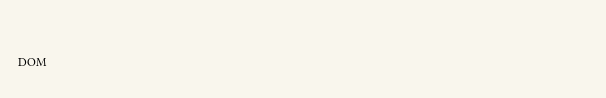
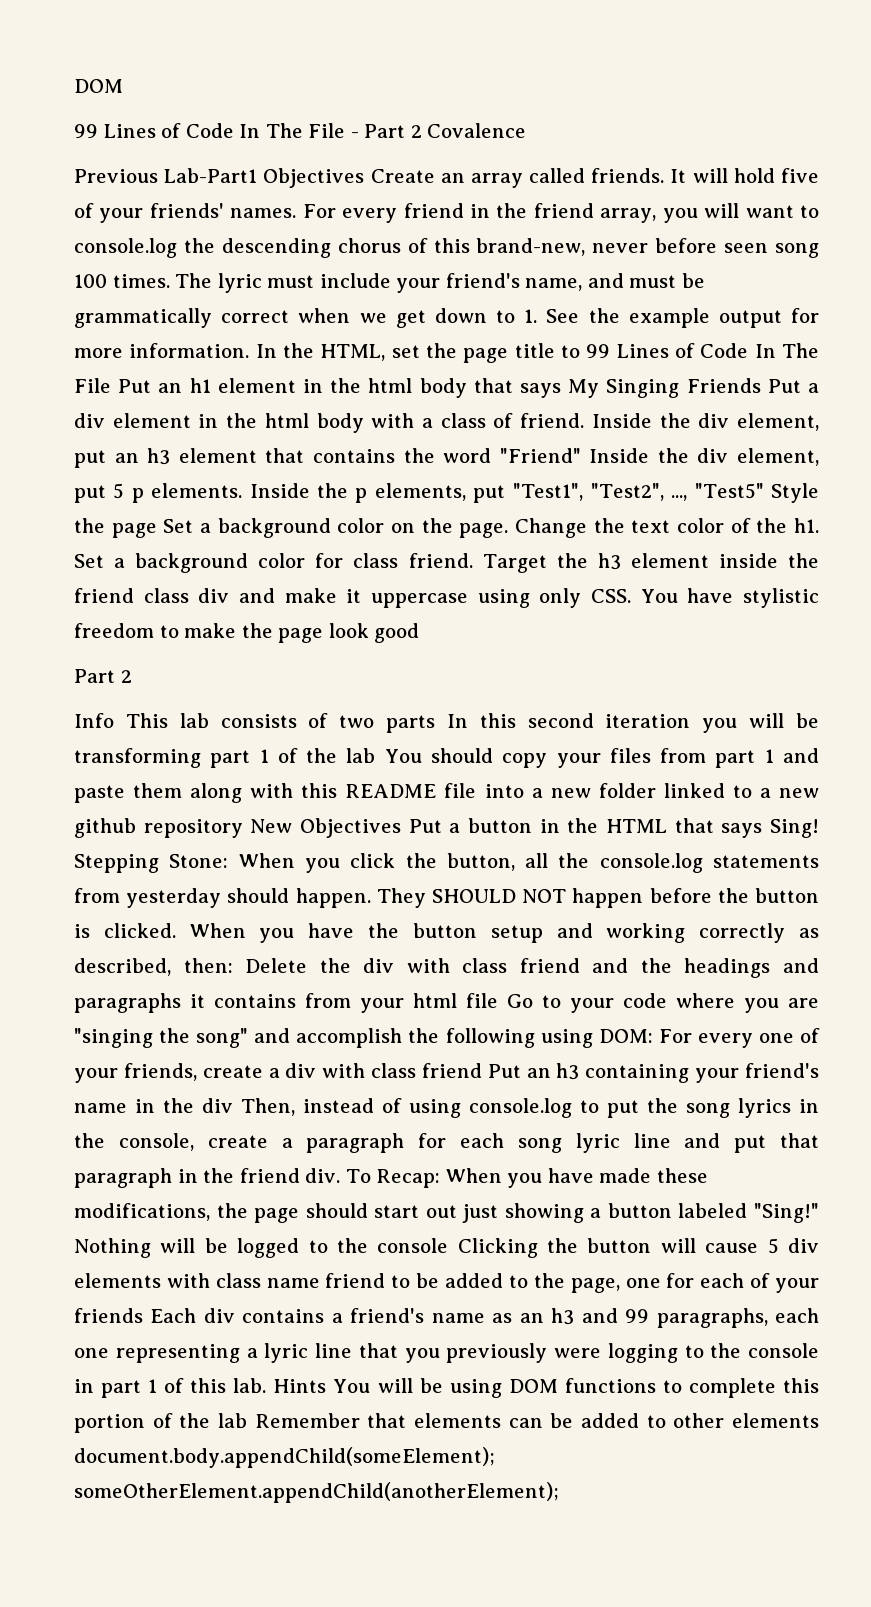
[18,58,47,66] DOM -> [74,79,123,93] [74,123,527,138] [74,168,819,188] [74,203,820,223] [74,238,819,258] [74,273,705,293] [74,308,819,328] [74,343,820,363] [74,378,820,398] [74,413,819,433] [74,448,820,468] [74,483,820,503] [74,518,819,538] [74,553,819,573] [74,588,819,608] [74,623,420,643] [74,669,132,683] [74,713,819,733] [74,748,819,768] [74,783,819,803] [74,818,819,838] [74,853,819,873] [74,888,820,908] [74,923,820,943] [74,958,819,978] [74,993,819,1013] [74,1028,821,1048] [74,1063,819,1083] [74,1098,819,1118] [74,1133,820,1153] [74,1168,708,1188] [74,1203,819,1223] [74,1238,819,1258] [74,1273,820,1293] [74,1308,819,1328] [74,1343,819,1363] [74,1378,819,1398] [74,1413,819,1433] [74,1447,495,1468] [74,1482,559,1503] DOM // 99 Lines of Code In The File - Part 2 Covalence // Previous Lab-Part1 Objectives Create an array called friends. It will hold five of your friends' names. For every friend in the friend array, you will want to console.log the descending chorus of this brand-new, never before seen song 100 times. The lyric must include your friend's name, and must be grammatically correct when we get down to 1. See the example output for more information. In the HTML, set the page title to 99 Lines of Code In The File Put an h1 element in the html body that says My Singing Friends Put a div element in the html body with a class of friend. Inside the div element, put an h3 element that contains the word "Friend" Inside the div element, put 5 p elements. Inside the p elements, put "Test1", "Test2", ..., "Test5" Style the page Set a background color on the page. Change the text color of the h1. Set a background color for class friend. Target the h3 element inside the friend class div and make it uppercase using only CSS. You have stylistic freedom to make the page look good // Part 2 // Info This lab consists of two parts In this second iteration you will be transforming part 1 of the lab You should copy your files from part 1 and paste them along with this README file into a new folder linked to a new github repository New Objectives Put a button in the HTML that says Sing! Stepping Stone: When you click the button, all the console.log statements from yesterday should happen. They SHOULD NOT happen before the button is clicked. When you have the button setup and working correctly as described, then: Delete the div with class friend and the headings and paragraphs it contains from your html file Go to your code where you are "singing the song" and accomplish the following using DOM: For every one of your friends, create a div with class friend Put an h3 containing your friend's name in the div Then, instead of using console.log to put the song lyrics in the console, create a paragraph for each song lyric line and put that paragraph in the friend div. To Recap: When you have made these modifications, the page should start out just showing a button labeled "Sing!" Nothing will be logged to the console Clicking the button will cause 5 div elements with class name friend to be added to the page, one for each of your friends Each div contains a friend's name as an h3 and 99 paragraphs, each one representing a lyric line that you previously were logging to the console in part 1 of this lab. Hints You will be using DOM functions to complete this portion of the lab Remember that elements can be added to other elements document.body.appendChild(someElement); someOtherElement.appendChild(anotherElement);

